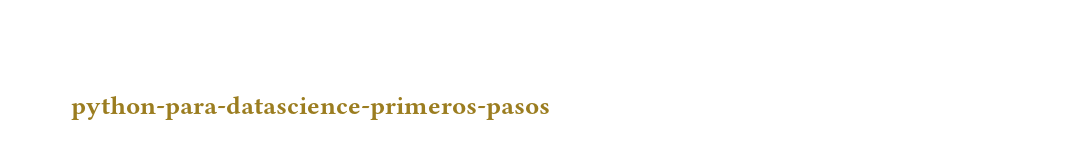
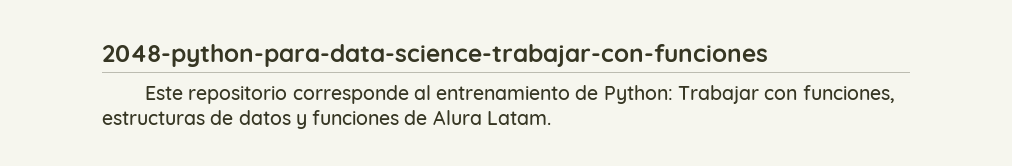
[71,96,550,120] python-para-datascience-primeros-pasos -> [102,44,768,67] [145,85,895,104] [102,110,551,129] 2048-python-para-data-science-trabajar-con-funciones // Este repositorio corresponde al entrenamiento de Python: Trabajar con funciones, estructuras de datos y funciones de Alura Latam.

